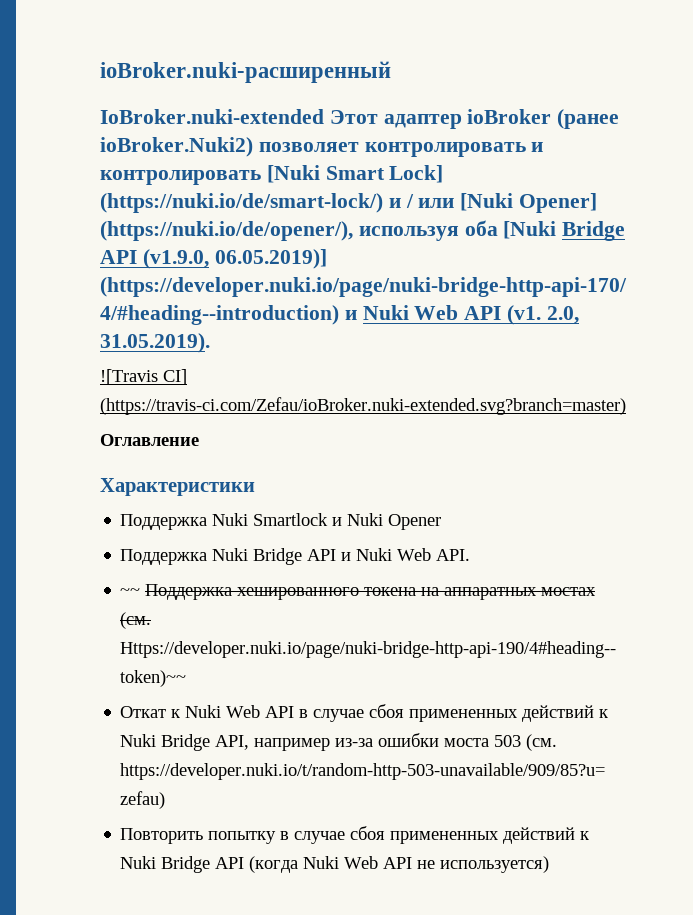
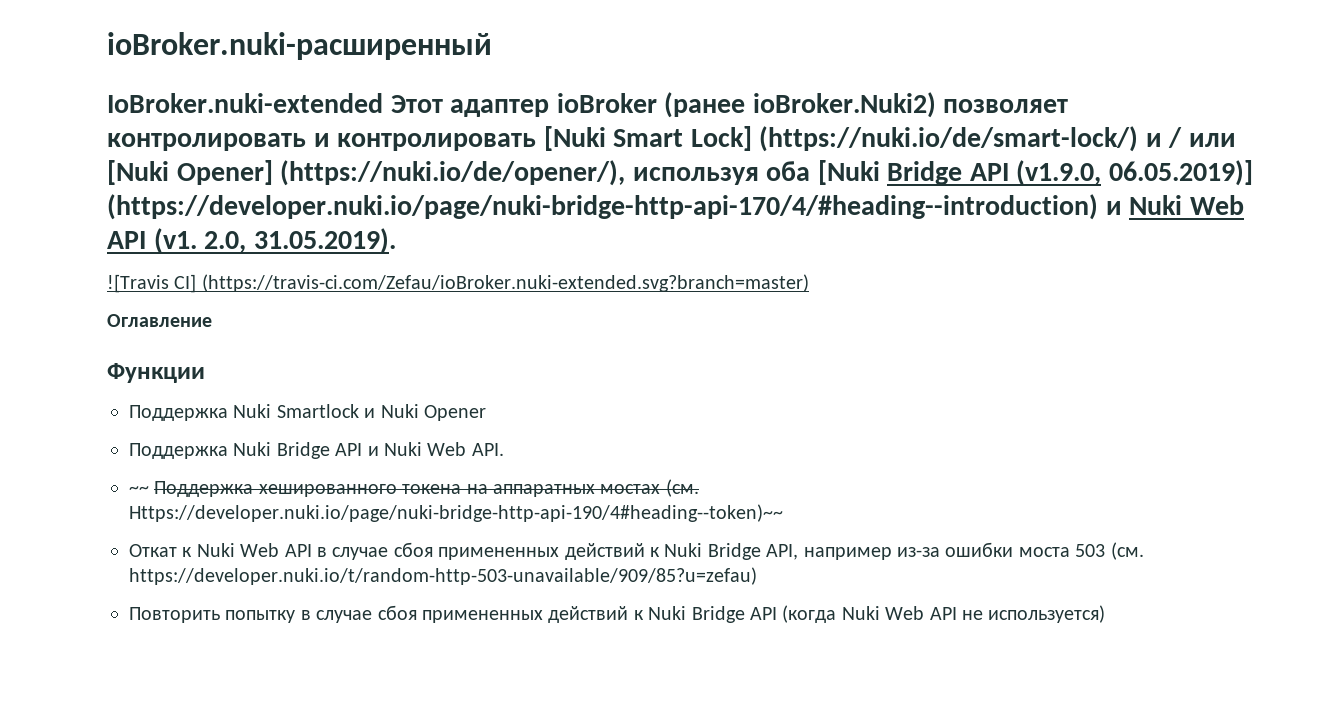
[100,478,255,496] Характеристики -> [107,363,205,383] Функции

